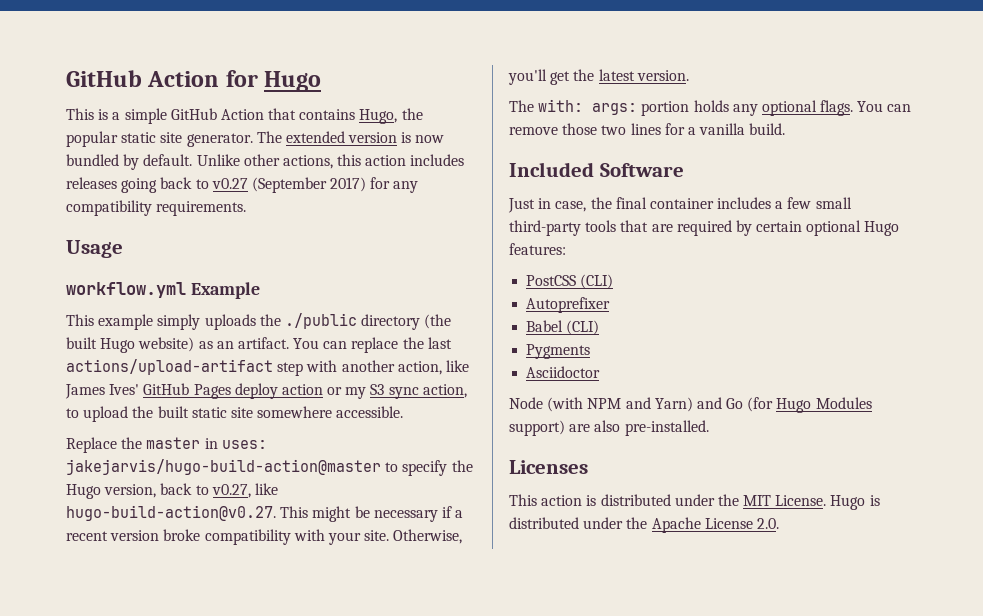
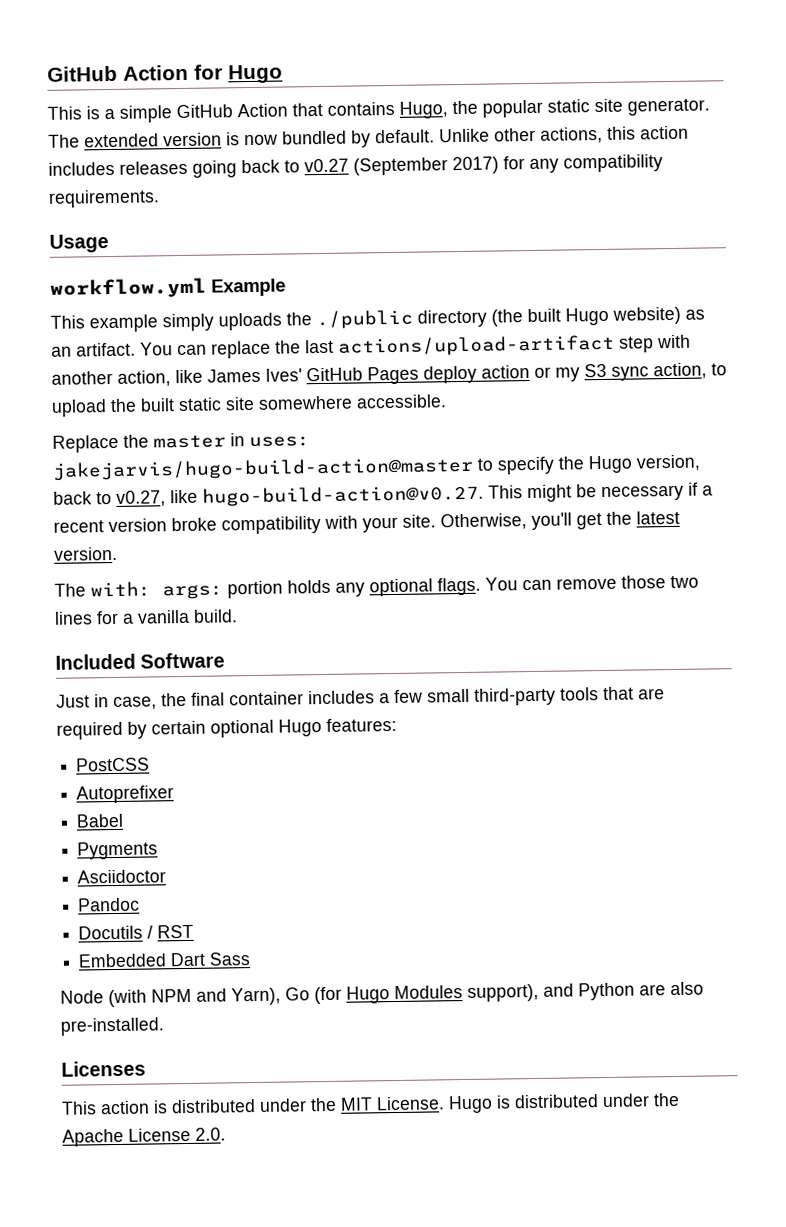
[580,274,614,289] (CLI) -> (151, 764) none
[566,320,600,335] (CLI) -> (125, 820) none
(601, 372) none -> [78,897,141,912] [78,924,195,940] [78,952,252,968] // Pandoc // Docutils / RST // Embedded Dart Sass
[654,397,722,412] Yarn) and -> [231,987,281,1006] Yarn),
[509,420,565,436] support) -> [467,982,635,1002] support), and Python

